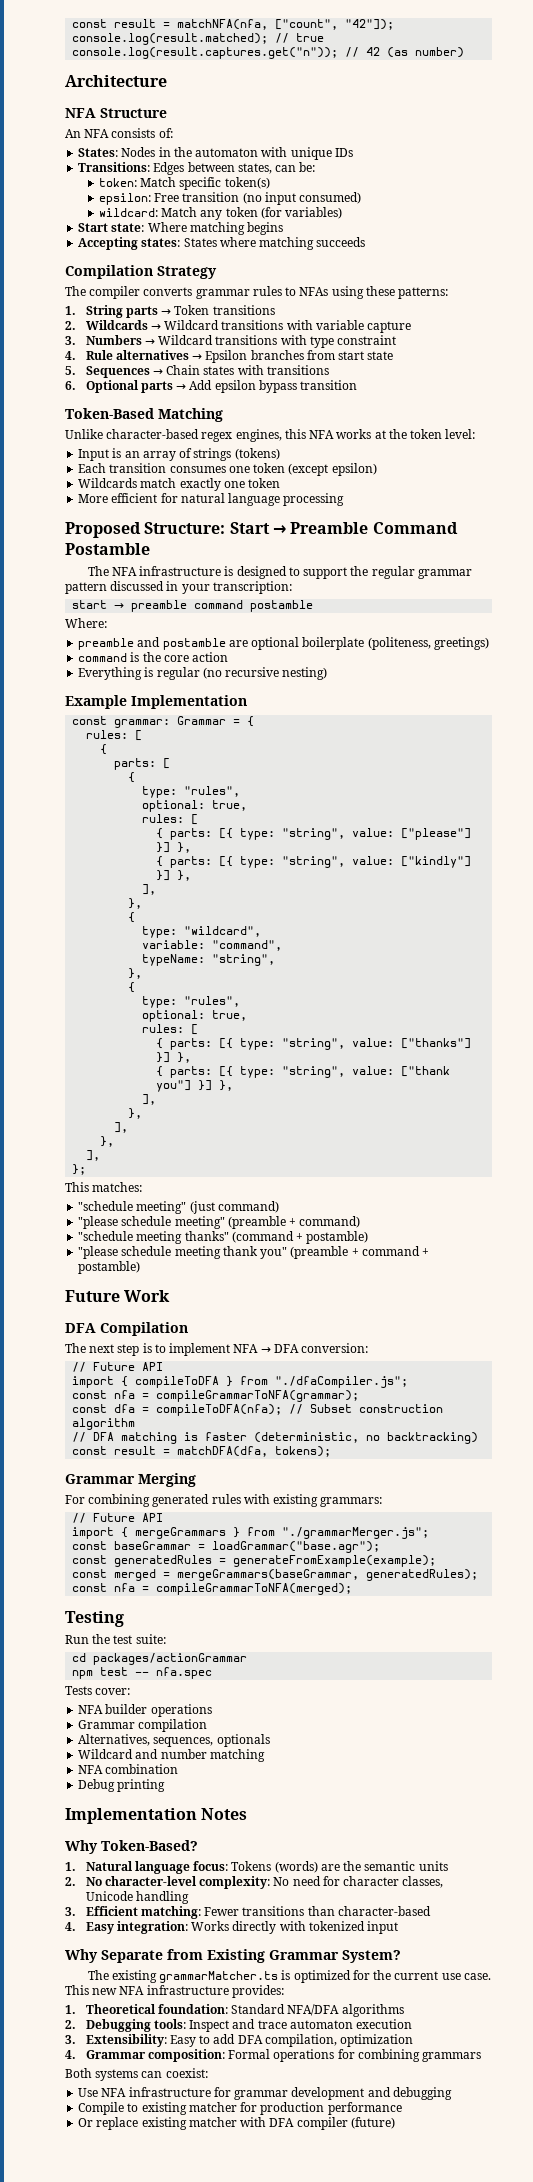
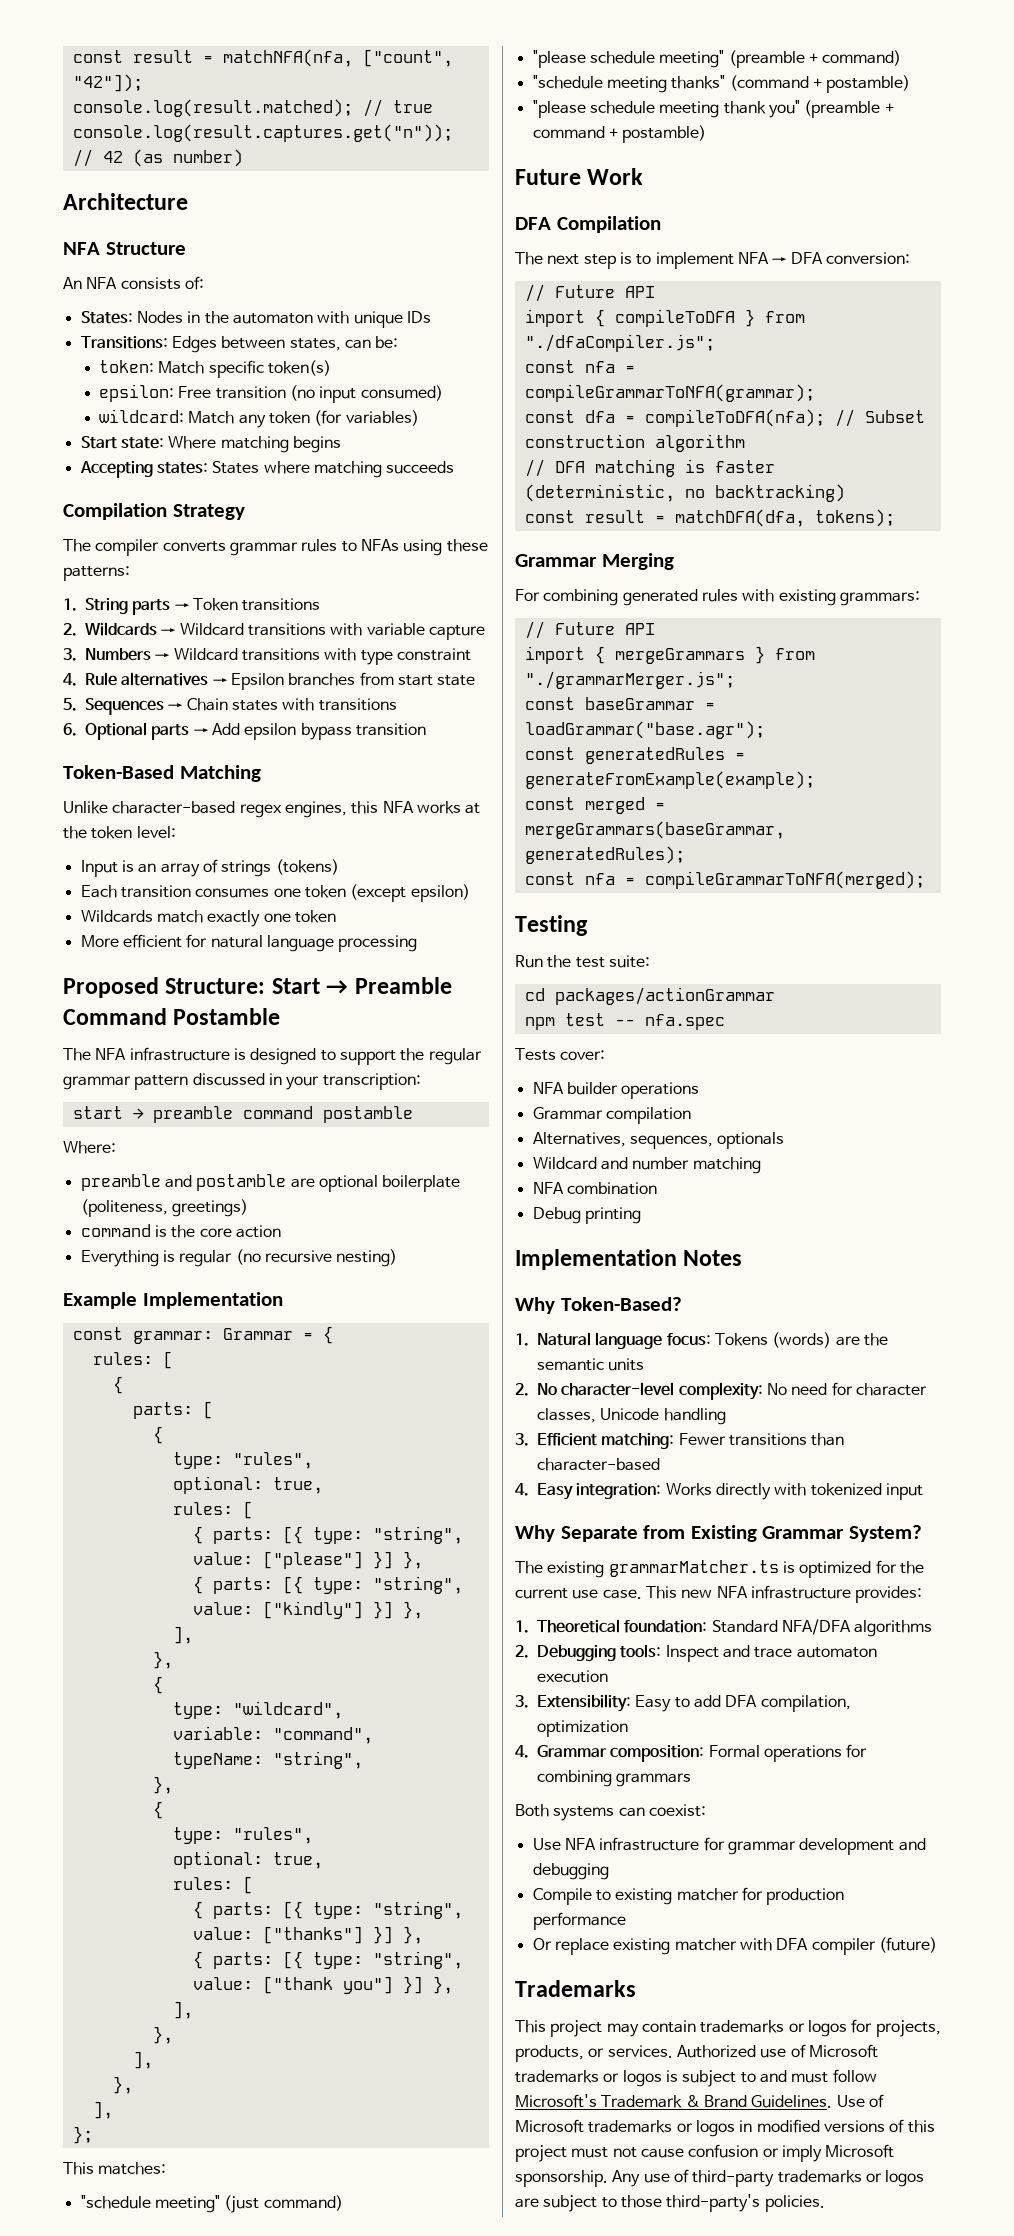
(395, 2123) none -> [515,1980,636,1997] [515,2019,941,2037] [515,2044,878,2062] [515,2069,877,2087] [515,2094,884,2108] [515,2119,935,2137] [515,2144,895,2162] [515,2169,925,2187] [515,2194,825,2212] // Trademarks // This project may contain trademarks or logos for projects, products, or services. Authorized use of Microsoft trademarks or logos is subject to and must follow Microsoft's Trademark & Brand Guidelines. Use of Microsoft trademarks or logos in modified versions of this project must not cause confusion or imply Microsoft sponsorship. Any use of third-party trademarks or logos are subject to those third-party's policies.

